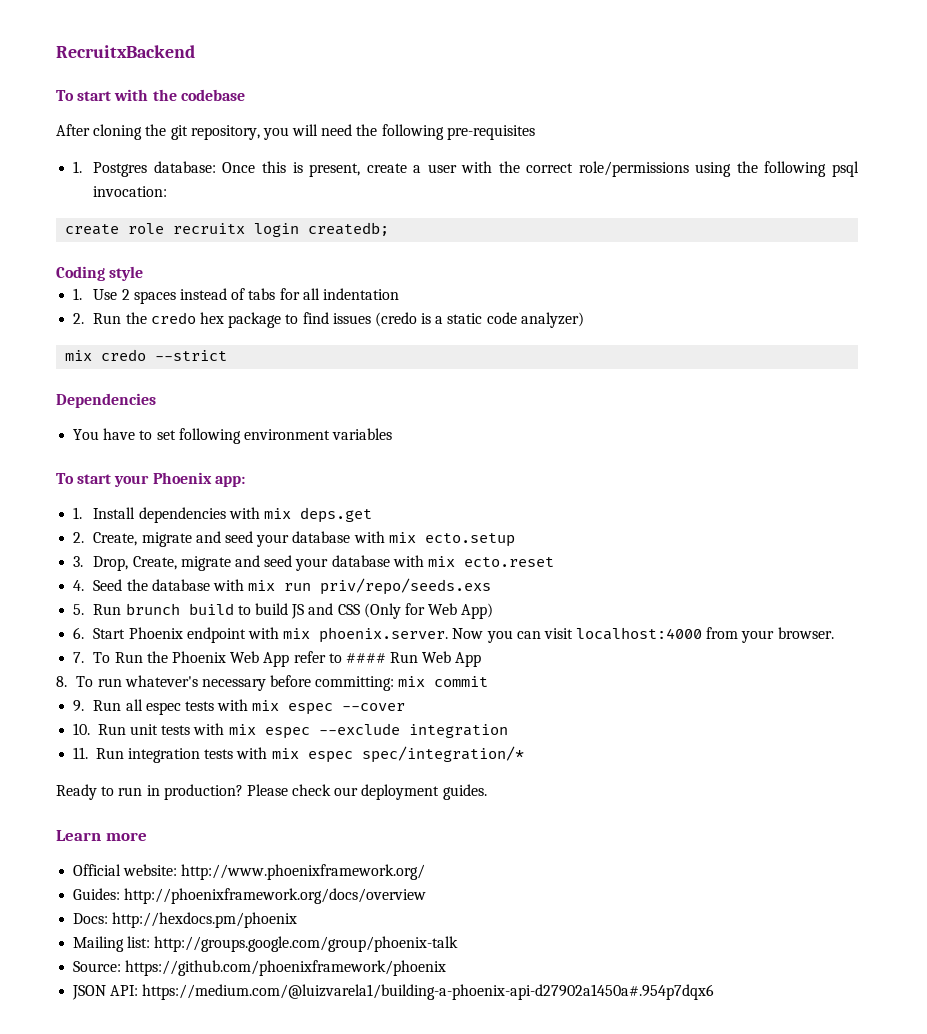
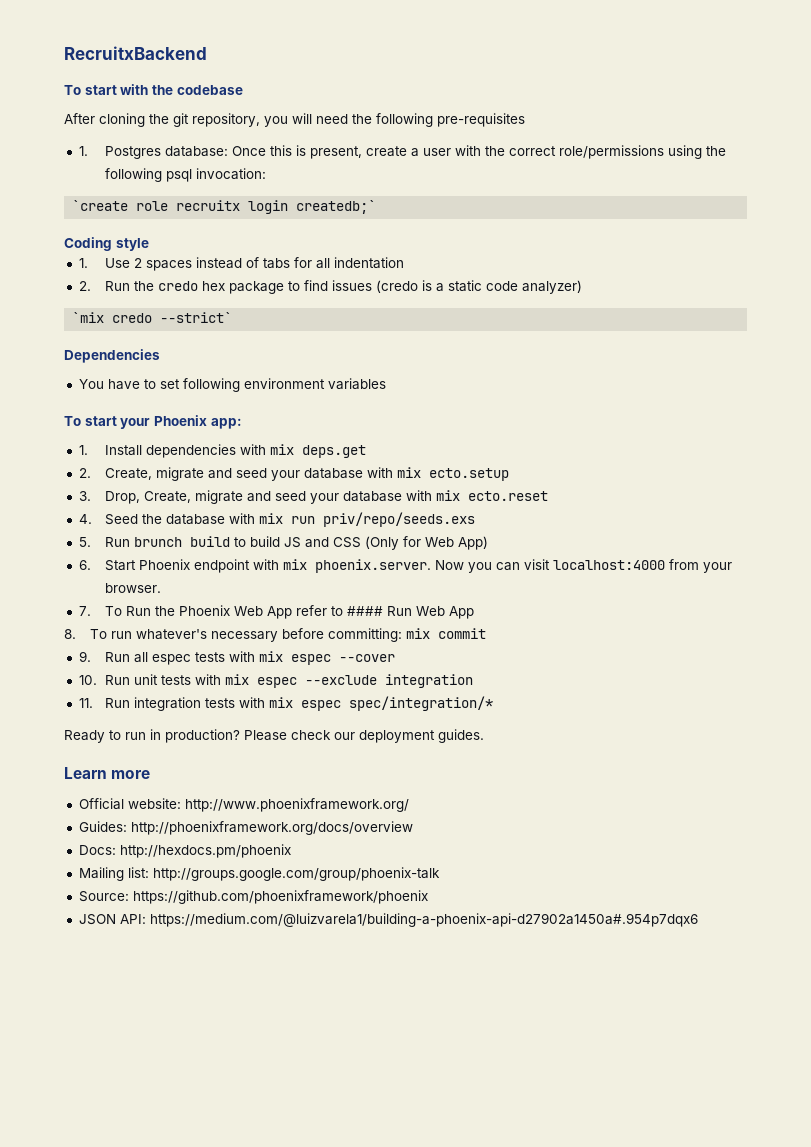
[65,224,120,235] create -> [72,200,129,211] `create
[308,222,390,236] createdb; -> [296,200,377,214] createdb;`
[65,349,228,361] mix credo --strict -> [72,312,233,323] `mix credo --strict`

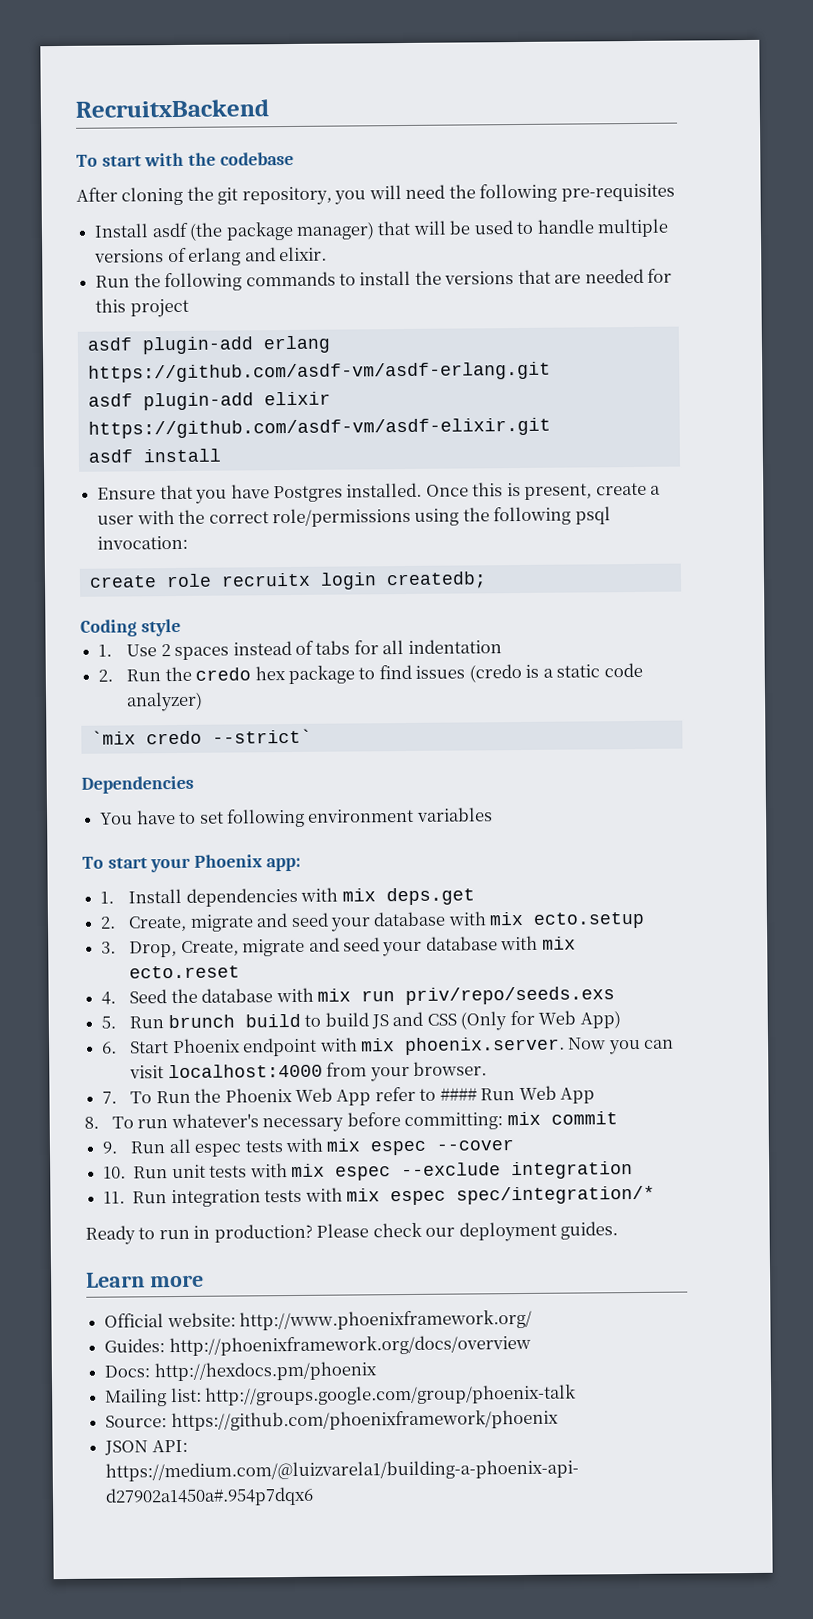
[78,146,228,159] 1. Postgres database: -> [94,218,670,241] [94,246,327,266] [95,268,673,292] [95,298,189,318] [86,335,331,355] [87,361,551,383] [87,391,331,411] [87,417,551,439] [87,448,221,463] [97,482,423,504] Install asdf (the package manager) that will be used to handle multiple versions of erlang and elixir. // Run the following commands to install the versions that are needed for this project // asdf plugin-add erlang https://github.com/asdf-vm/asdf-erlang.git // asdf plugin-add elixir https://github.com/asdf-vm/asdf-elixir.git // asdf install // Ensure that you have Postgres installed.
[72,200,129,211] `create -> [88,575,157,588] create
[296,200,377,214] createdb;` -> [385,571,487,590] createdb;

